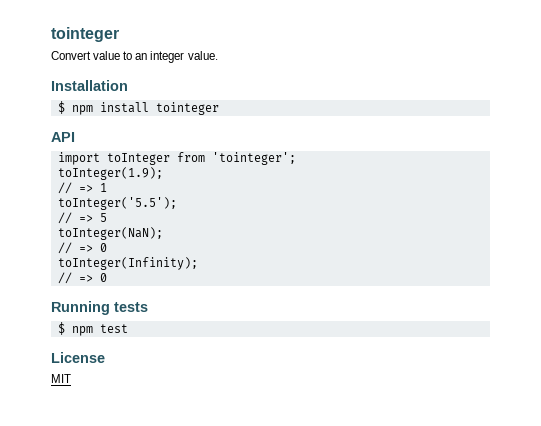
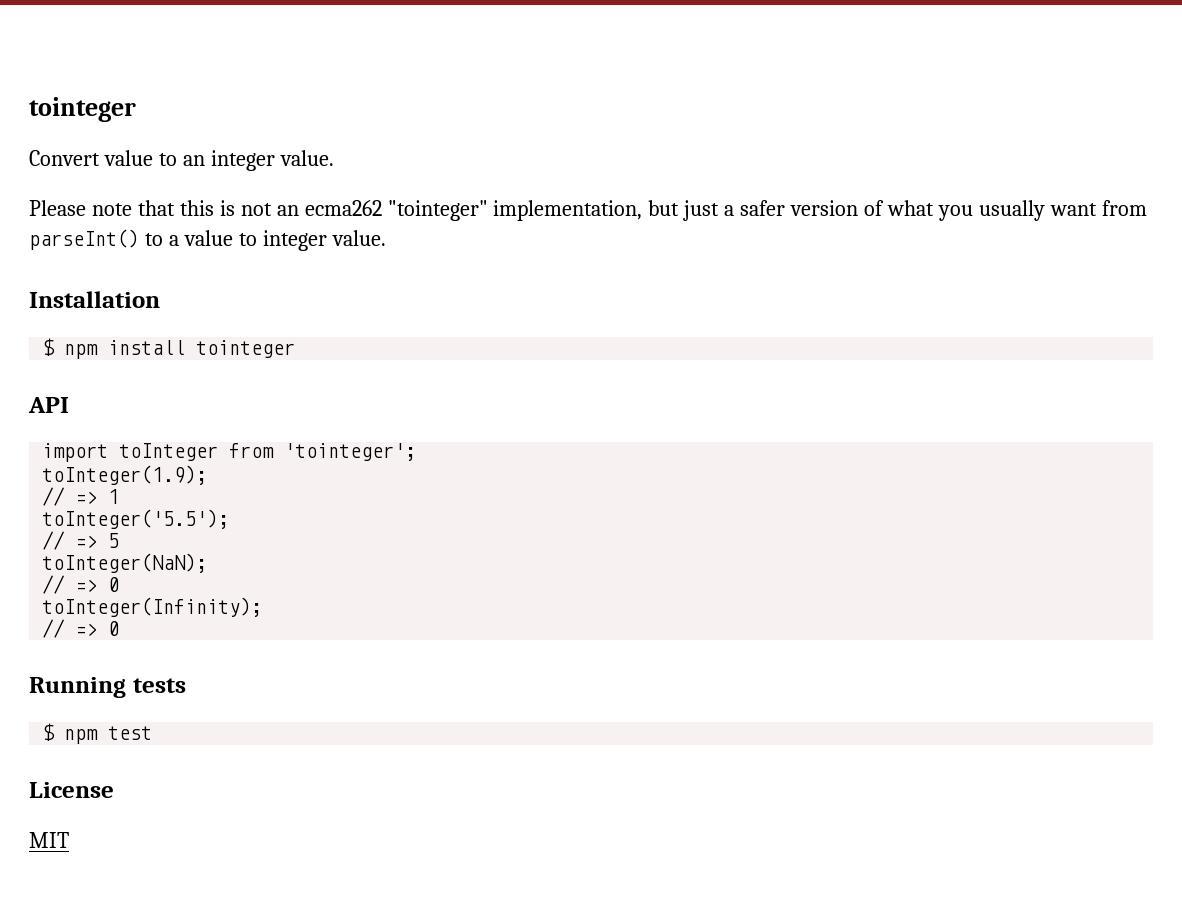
(218, 55) none -> [29,200,1147,221] [29,229,386,251] // Please note that this is not an ecma262 "tointeger" implementation, but just a safer version of what you usually want from parseInt() to a value to integer value.

